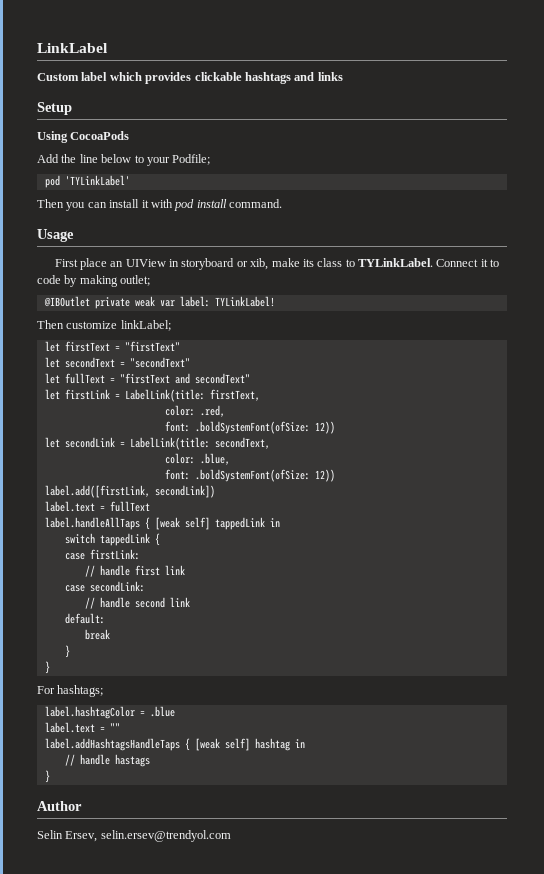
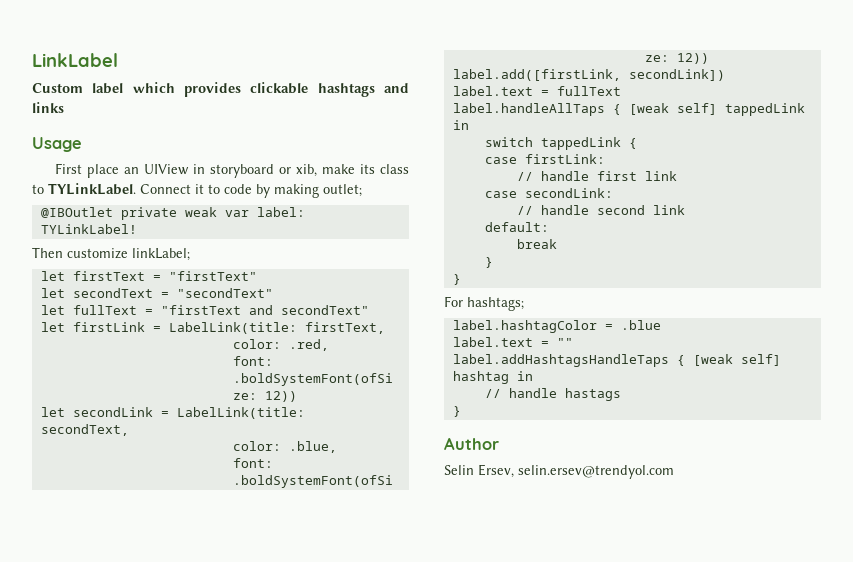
[37,102,72,115] [37,131,130,143] [37,154,211,166] [44,175,130,188] [37,199,282,211] // Setup // Using CocoaPods // Add the line below to your Podfile; // pod 'TYLinkLabel' // Then you can install it with pod install command. -> (64, 107) none

